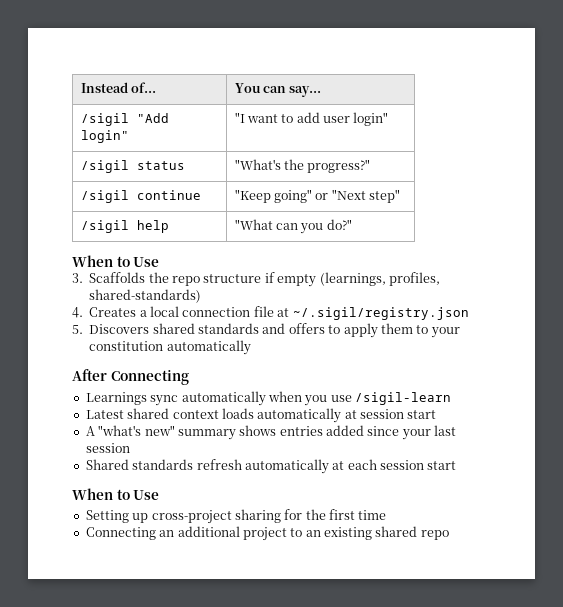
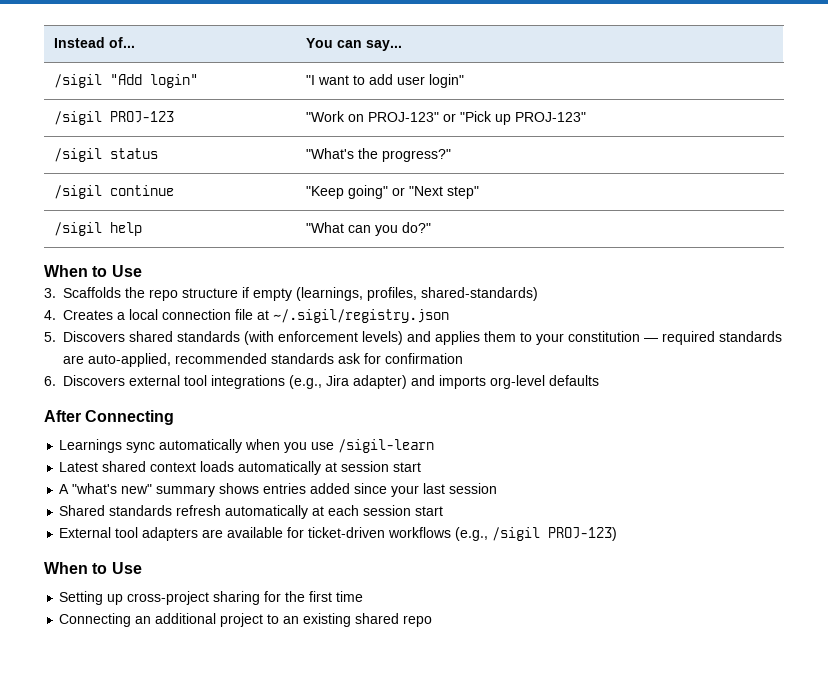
(389, 119) none -> [53,111,174,125] [305,111,586,125] // /sigil PROJ-123 | "Work on PROJ-123" or "Pick up PROJ-123"
[262,323,460,338] [89,340,251,355] and offers to apply them to your constitution automatically -> [244,331,782,345] [63,353,463,367] [44,375,599,389] (with enforcement levels) and applies them to your constitution — required standards are auto-applied, recommended standards ask for confirmation // 6. Discovers external tool integrations (e.g., Jira adapter) and imports org-level defaults
(457, 465) none -> [59,527,618,541] // External tool adapters are available for ticket-driven workflows (e.g., /sigil PROJ-123)

